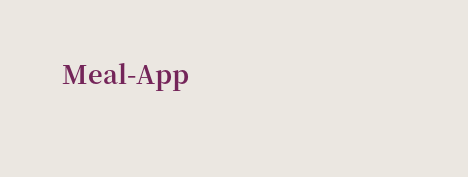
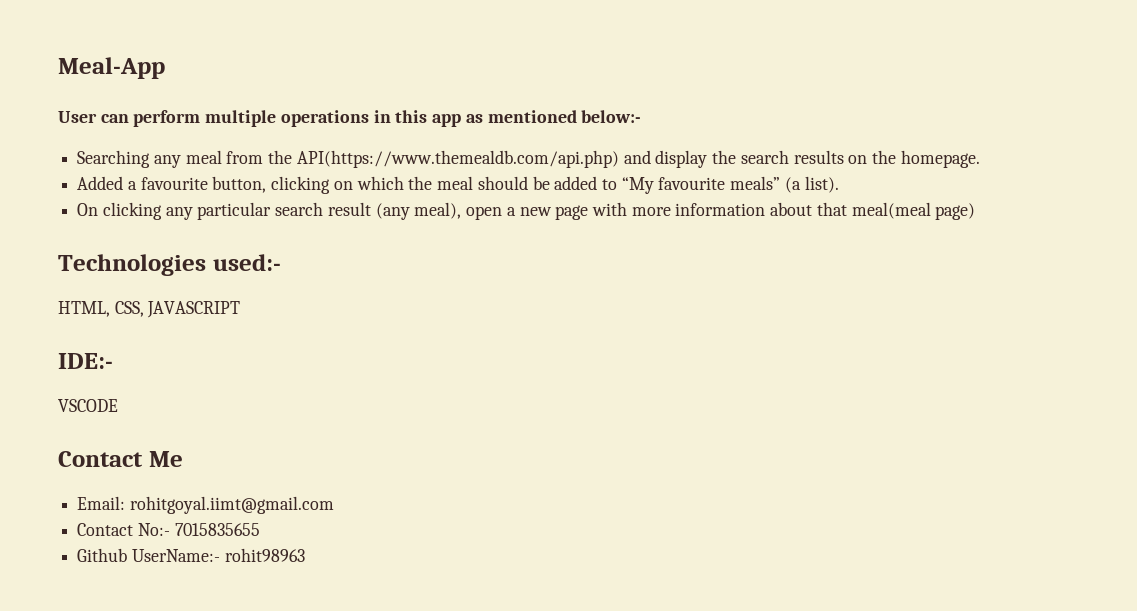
(189, 77) none -> [58,110,642,127] [77,150,980,168] [77,176,839,194] [77,202,976,220] [58,254,281,276] [58,301,241,318] [58,353,113,369] [58,399,118,412] [58,451,183,467] [77,496,334,514] [77,523,260,536] [77,548,305,562] // User can perform multiple operations in this app as mentioned below:- // Searching any meal from the API(https://www.themealdb.com/api.php) and display the search results on the homepage. // Added a favourite button, clicking on which the meal should be added to “My favourite meals” (a list). // On clicking any particular search result (any meal), open a new page with more information about that meal(meal page) // Technologies used:- // HTML, CSS, JAVASCRIPT // IDE:- // VSCODE // Contact Me // Email: rohitgoyal.iimt@gmail.com // Contact No:- 7015835655 // Github UserName:- rohit98963

